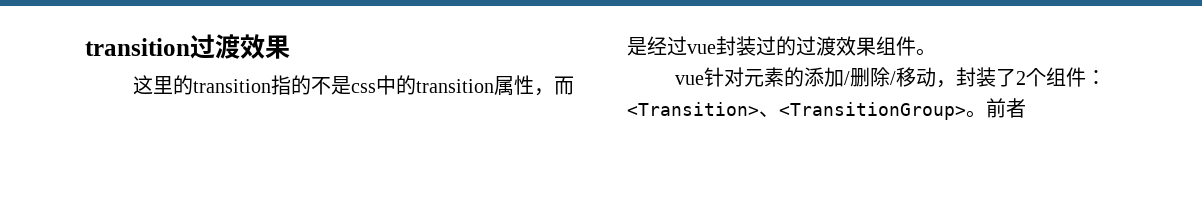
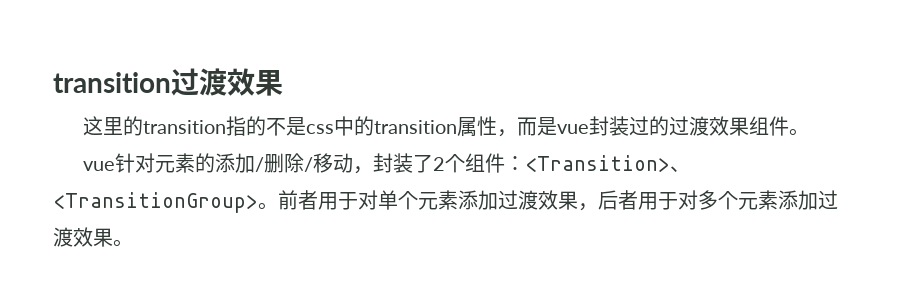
[647,36,687,56] 经过 -> (557, 126) none
(1026, 108) none -> [318,190,838,211] [53,227,133,247] 用于对单个元素添加过渡效果，后者用于对多个元素添加过渡效果。

